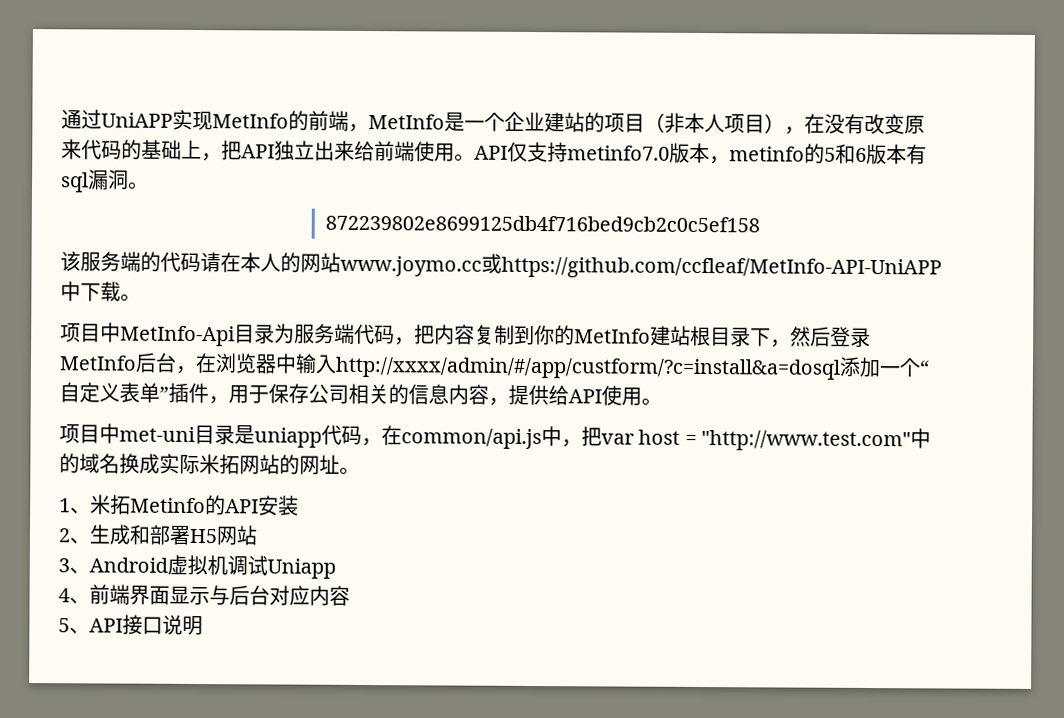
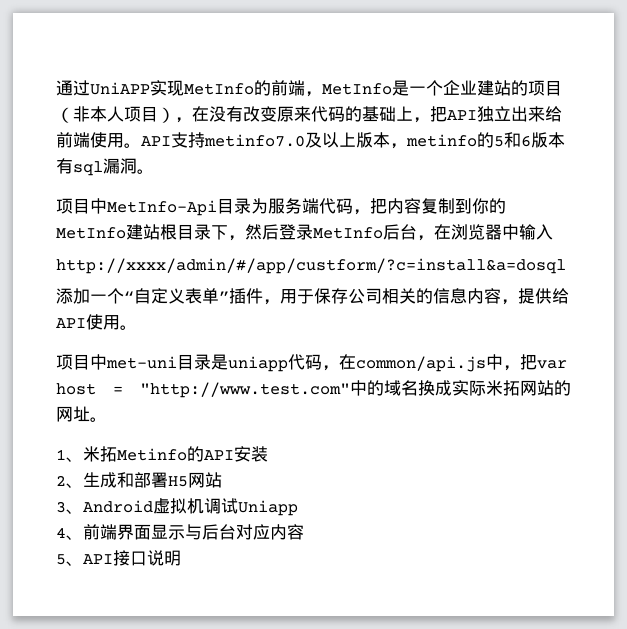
[507,141,528,162] 仅 -> (171, 141) none
(670, 153) none -> [305,132,356,148] 及以上
[324,214,760,233] [60,251,942,280] [60,281,141,302] // 872239802e8699125db4f716bed9cb2c0c5ef158 // 该服务端的代码请在本人的网站www.joymo.cc或https://github.com/ccfleaf/MetInfo-API-UniAPP中下载。 -> (154, 171) none
(337, 364) none -> (553, 232) //
(841, 368) none -> (566, 266) //

